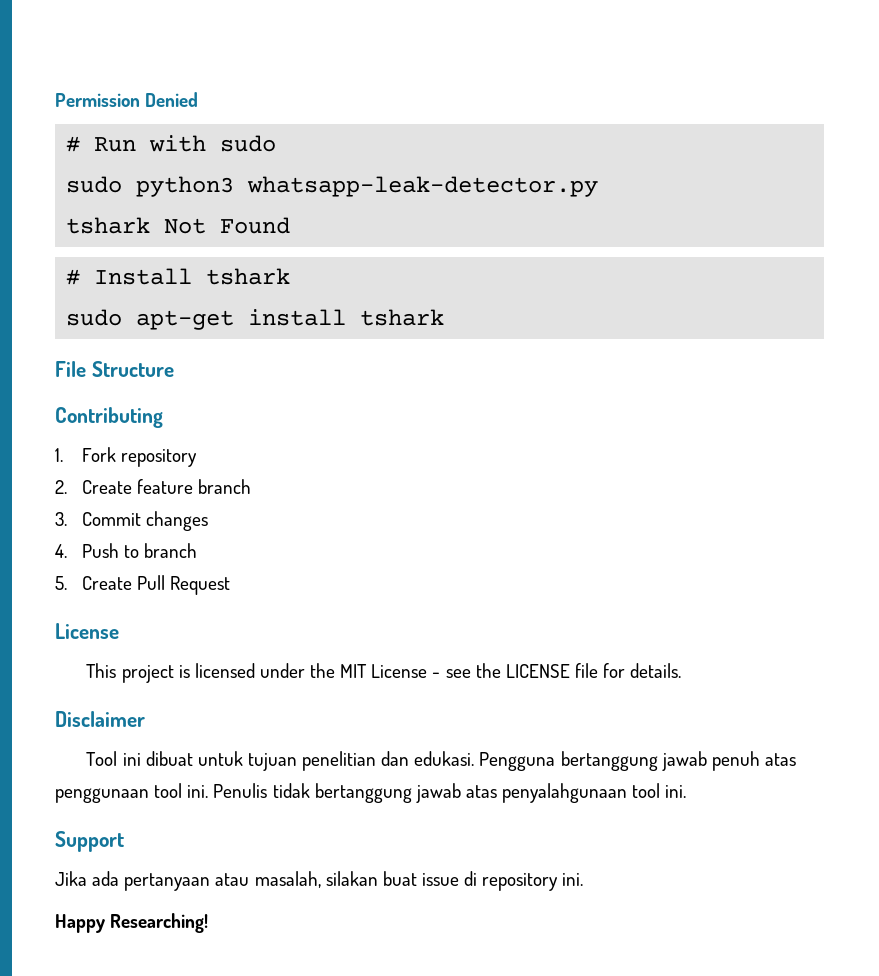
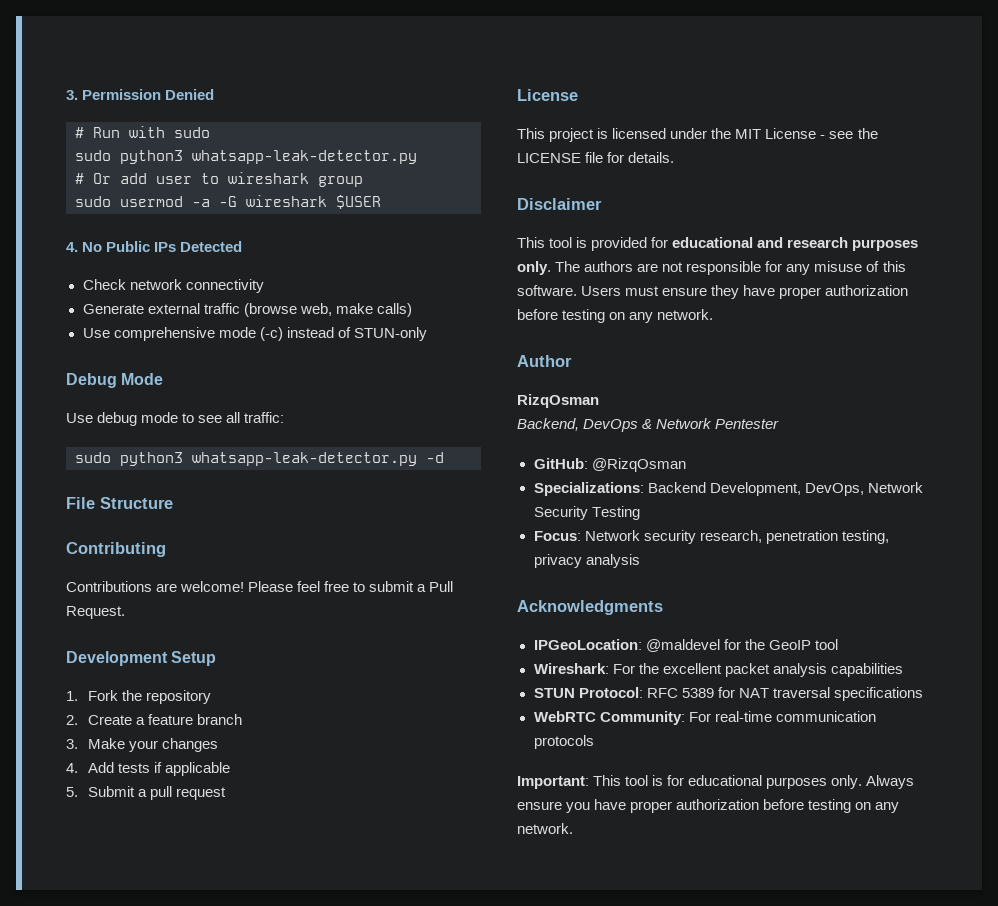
(55, 100) none -> [66,90,78,100] 3.
[66,217,291,234] [66,268,291,285] [66,309,445,330] [55,361,174,377] [55,407,163,428] tshark Not Found // # Install tshark // sudo apt-get install tshark // File Structure // Contributing -> [75,172,363,187] [75,195,381,209] [66,241,243,252] [82,279,264,293] [82,303,412,317] [82,327,427,341] [66,373,164,388] [66,412,285,426] [75,452,444,466] [66,497,173,509] [66,542,166,557] [66,581,454,592] [66,606,125,619] [66,651,217,666] # Or add user to wireshark group // sudo usermod -a -G wireshark $USER // 4. No Public IPs Detected // Check network connectivity // Generate external traffic (browse web, make calls) // Use comprehensive mode (-c) instead of STUN-only // Debug Mode // Use debug mode to see all traffic: // sudo python3 whatsapp-leak-detector.py -d // File Structure // Contributing // Contributions are welcome! Please feel free to submit a Pull Request. // Development Setup
(117, 454) none -> [122,690,143,701] the
(133, 487) none -> [136,717,146,725] a
[82,512,142,526] Commit -> [88,738,159,752] Make your
[82,543,198,558] [55,575,231,595] Push to branch // 5. Create Pull Request -> [88,762,231,776] [66,786,227,800] Add tests if applicable // 5. Submit a pull request
[86,751,796,771] [55,783,687,803] [55,831,124,852] [55,871,584,891] [55,913,209,933] Tool ini dibuat untuk tujuan penelitian dan edukasi. Pengguna bertanggung jawab penuh atas penggunaan tool ini. Penulis tidak bertanggung jawab atas penyalahgunaan tool ini. // Support // Jika ada pertanyaan atau masalah, silakan buat issue di repository ini. // Happy Researching! -> [517,237,919,251] [517,261,906,275] [517,285,909,299] [517,309,714,323] [517,355,572,367] [517,394,599,408] [517,418,780,432] [533,458,686,472] [533,482,923,496] [533,506,640,520] [533,530,889,544] [533,554,640,568] [517,600,663,615] [533,639,838,652] [533,663,903,677] [533,687,923,701] [533,711,876,725] [533,735,594,749] [517,775,915,789] [517,799,900,813] [517,823,573,834] This tool is provided for educational and research purposes only. The authors are not responsible for any misuse of this software. Users must ensure they have proper authorization before testing on any network. // Author // RizqOsman // Backend, DevOps & Network Pentester // GitHub: @RizqOsman // Specializations: Backend Development, DevOps, Network Security Testing // Focus: Network security research, penetration testing, privacy analysis // Acknowledgments // IPGeoLocation: @maldevel for the GeoIP tool // Wireshark: For the excellent packet analysis capabilities // STUN Protocol: RFC 5389 for NAT traversal specifications // WebRTC Community: For real-time communication protocols // Important: This tool is for educational purposes only. Always ensure you have proper authorization before testing on any network.

